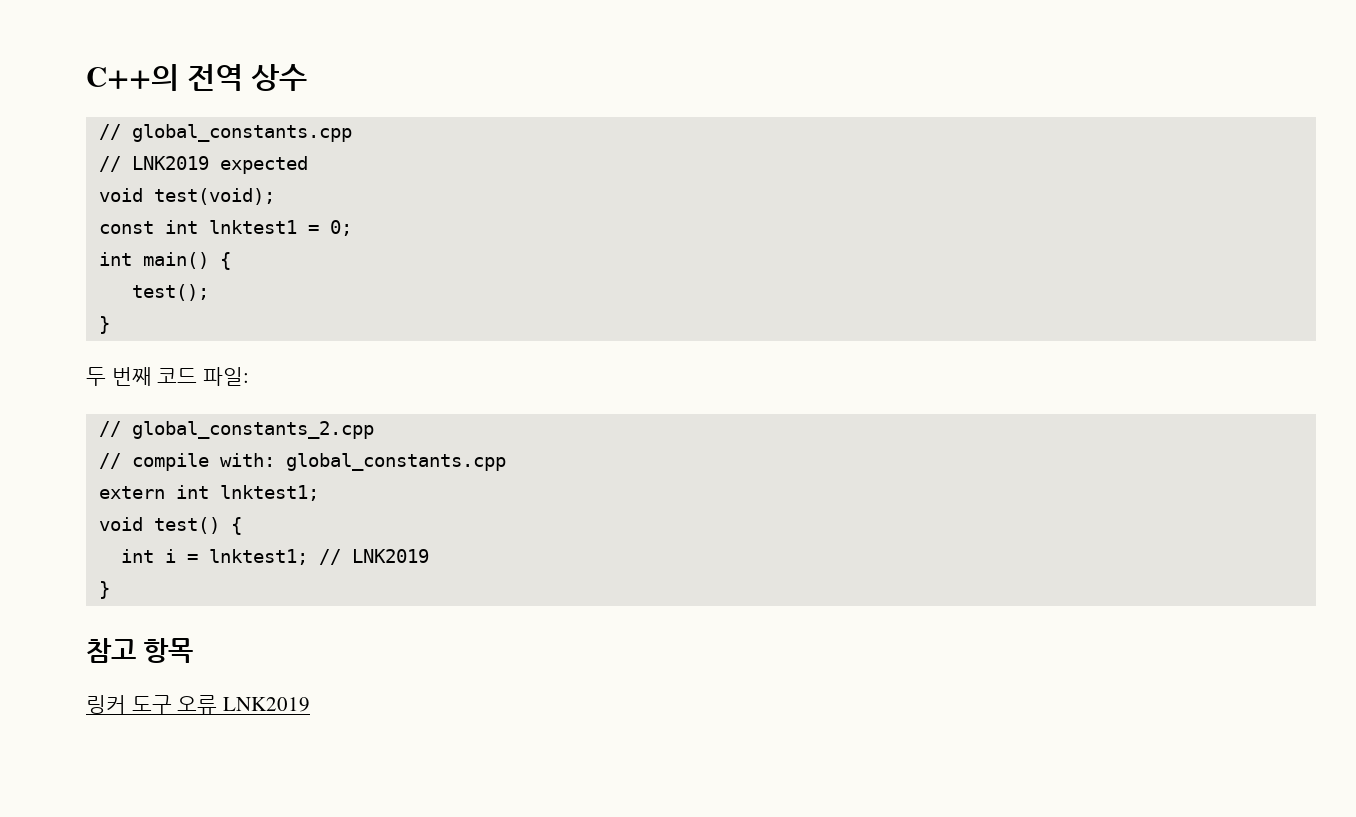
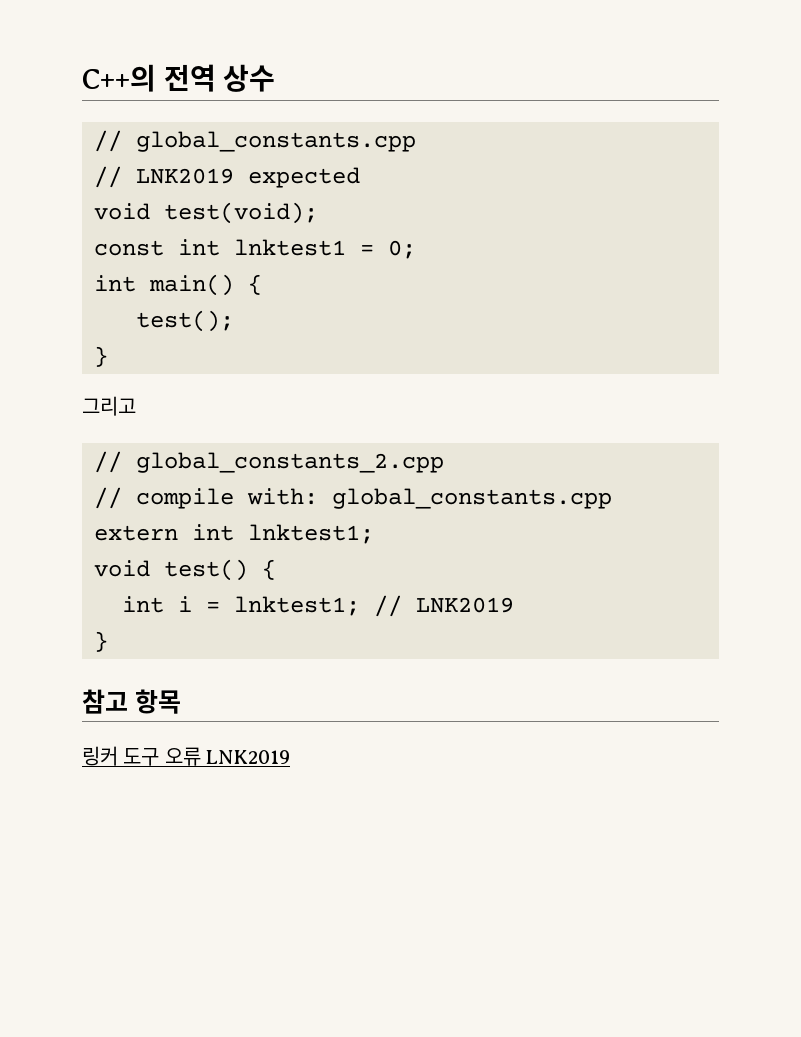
[86,367,250,386] 두 번째 코드 파일: -> [82,396,136,416] 그리고

